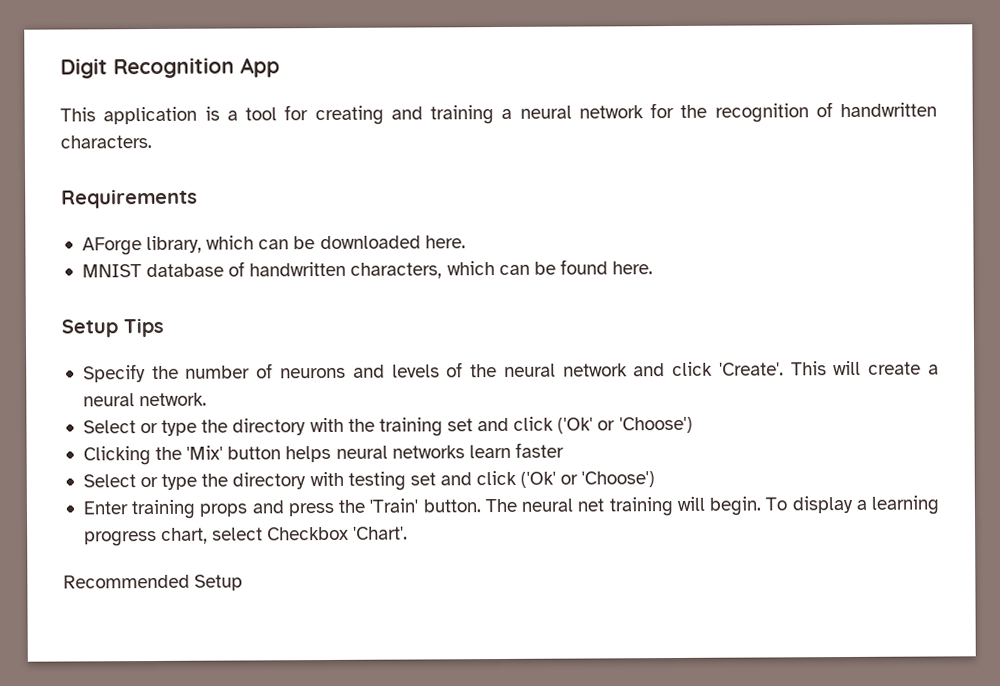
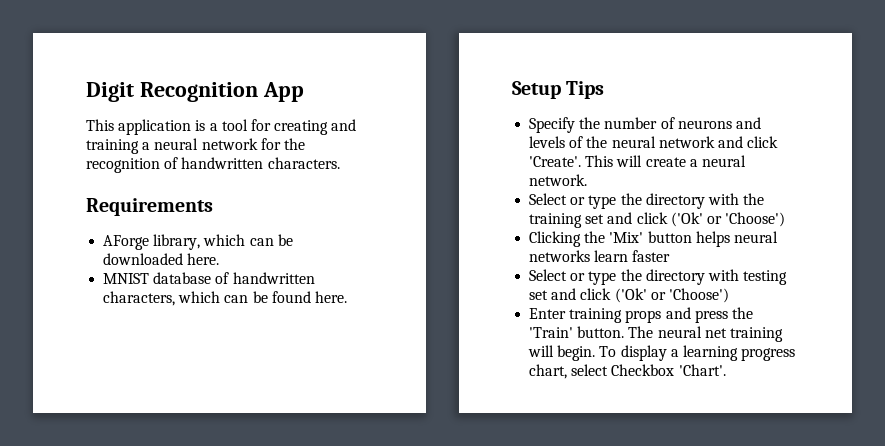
[63,574,244,591] // Recommended Setup -> (726, 370) none

